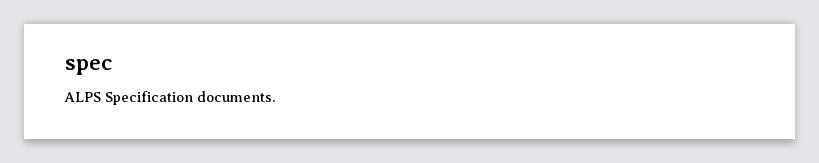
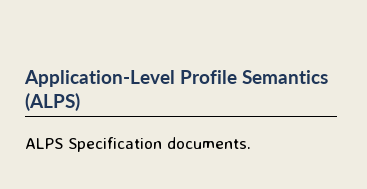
[65,59,112,75] spec -> [24,70,328,87] [25,93,80,111] Application-Level Profile Semantics (ALPS)

